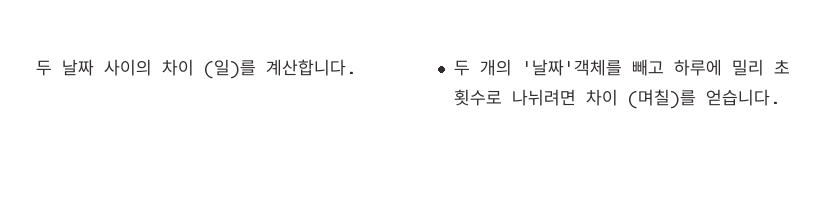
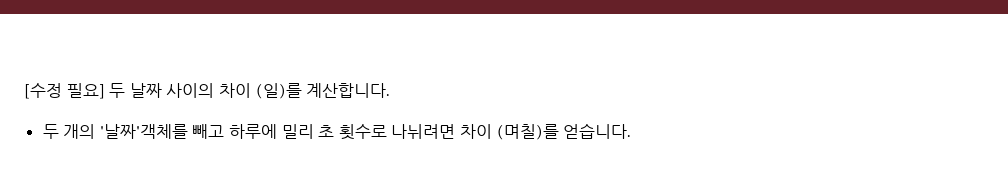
(36, 68) none -> [24,83,105,99] [수정 필요]

